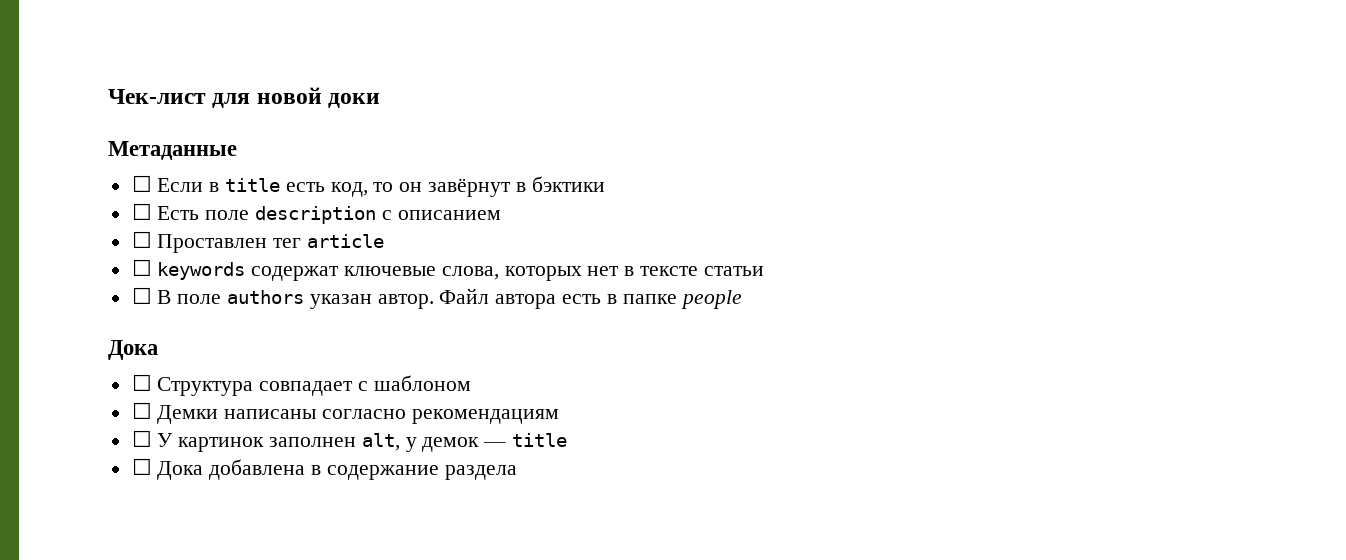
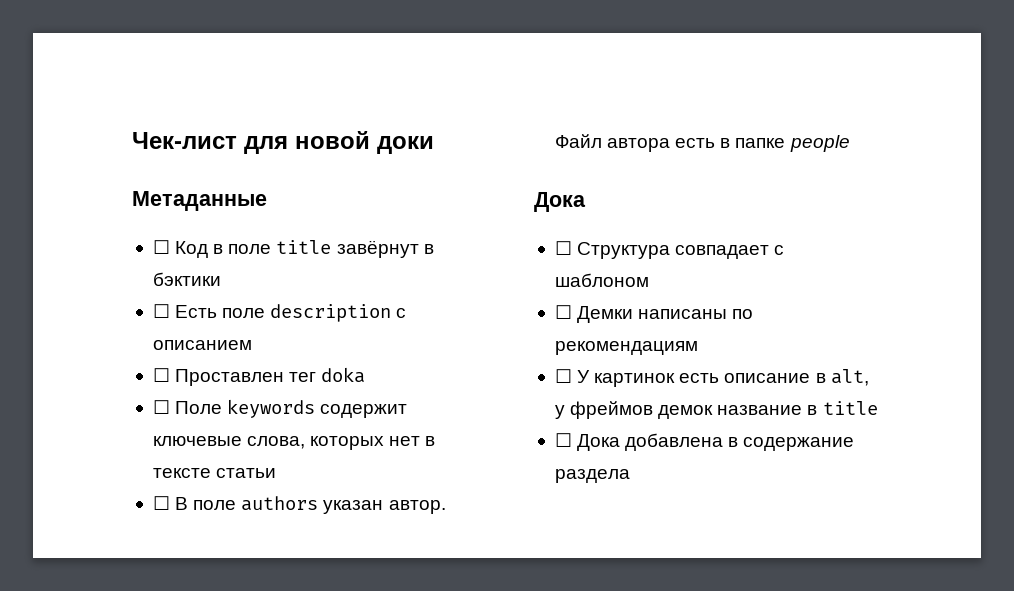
[157,178,423,197] Если в title есть код, то он -> [175,240,332,258] Код в поле title
[307,234,385,248] [131,259,340,281] article // ☐ keywords содержат -> [321,367,366,383] [152,399,408,418] doka // ☐ Поле keywords содержит
[322,409,407,419] согласно -> [732,309,754,319] по
[269,433,507,452] заполнен alt, у демок — -> [679,369,869,386] [554,401,818,419] есть описание в alt, у фреймов демок название в

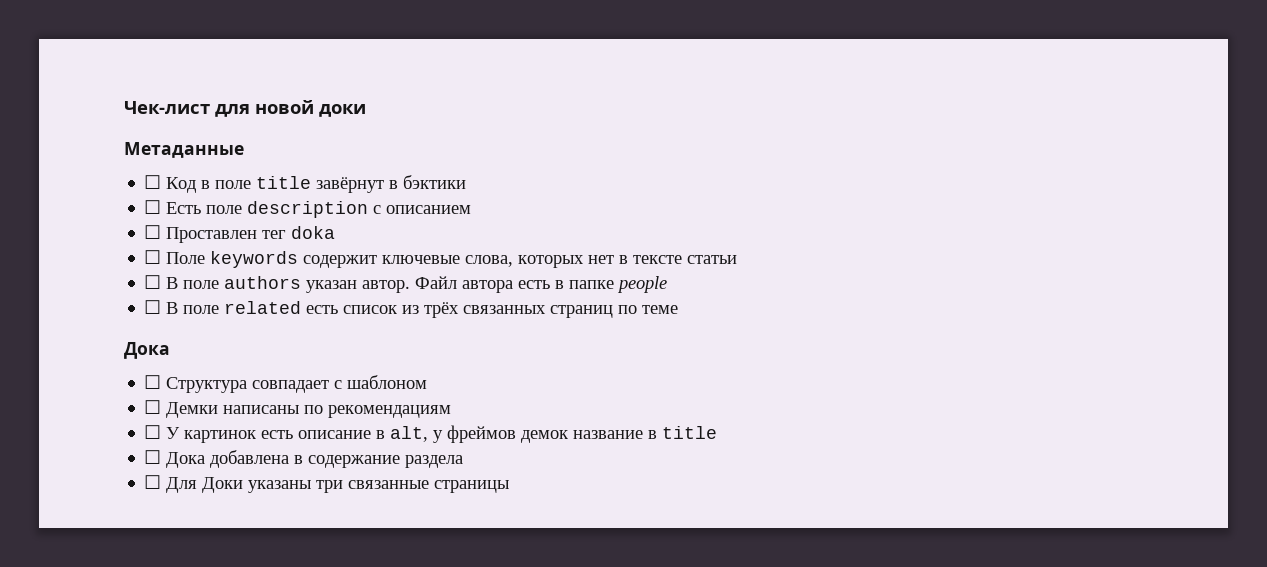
(850, 143) none -> [144,300,679,318] // ☐ В поле related есть список из трёх связанных страниц по теме
(630, 476) none -> [144,475,510,493] // ☐ Для Доки указаны три связанные страницы

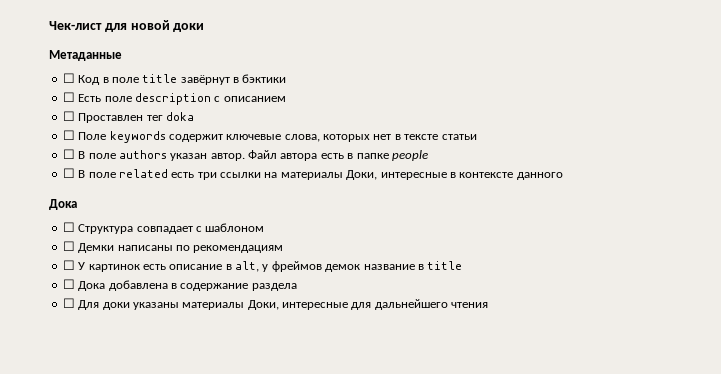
[343,302,679,318] список из трёх связанных страниц по теме -> [197,170,563,180] три ссылки на материалы Доки, интересные в контексте данного
[202,477,510,493] Доки указаны три связанные страницы -> [102,299,489,310] доки указаны материалы Доки, интересные для дальнейшего чтения

